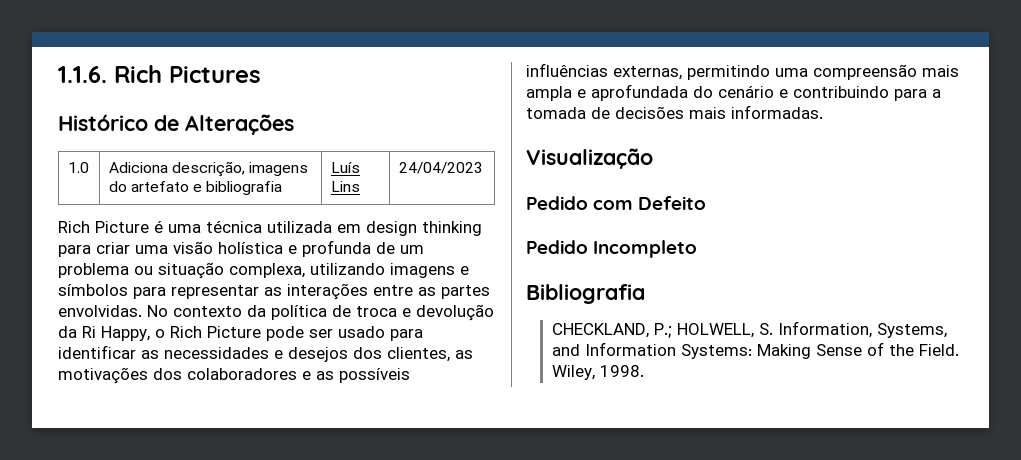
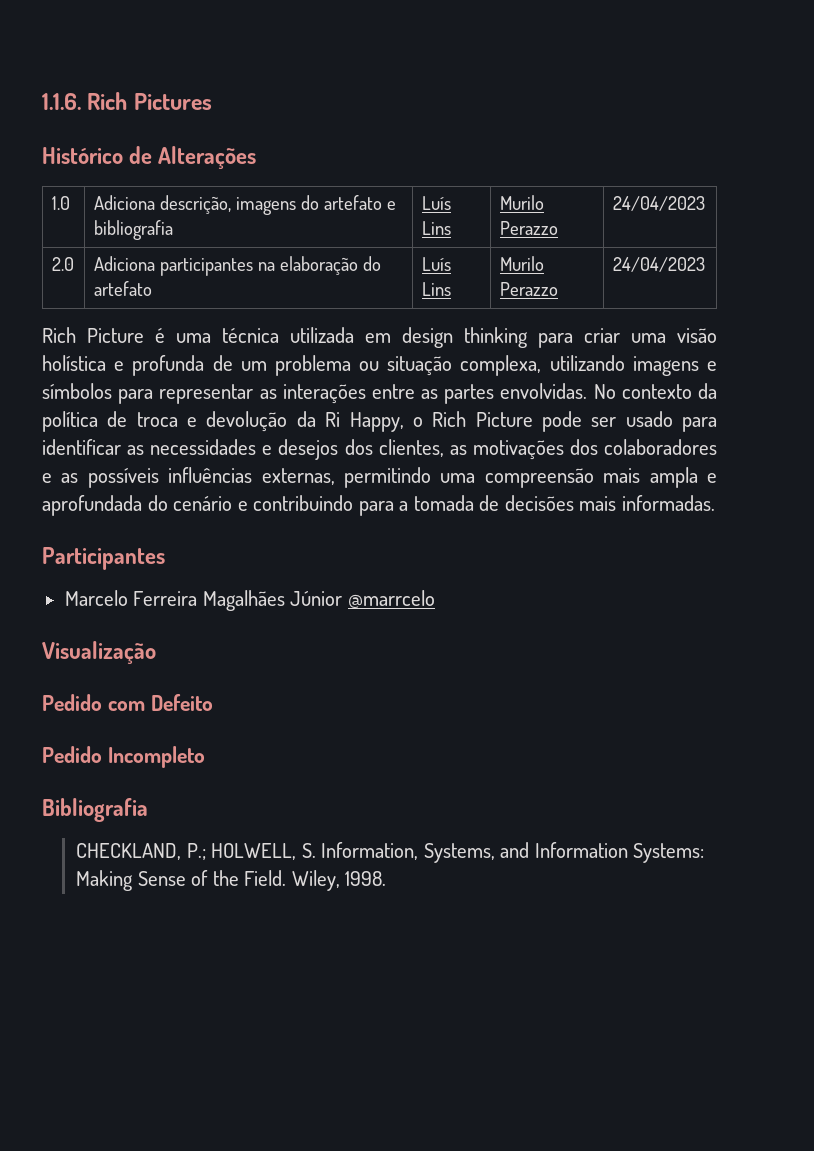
(360, 186) none -> [499,195,544,210] [499,221,558,235] [612,196,705,211] [51,257,74,271] [93,256,381,276] [93,281,152,296] [421,257,451,271] [421,282,451,296] [499,256,544,271] [499,282,558,296] | Murilo Perazzo | 24/04/2023 // 2.0 | Adiciona participantes na elaboração do artefato | Luís Lins | Murilo Perazzo
(823, 112) none -> [42,547,165,570] [64,590,435,611] // Participantes // Marcelo Ferreira Magalhães Júnior @marrcelo

